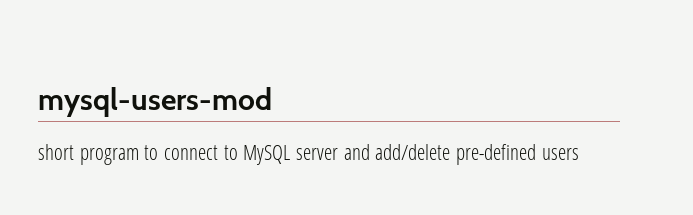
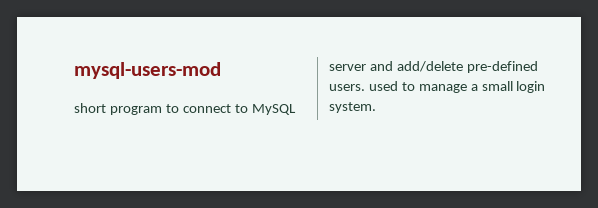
[541,148,579,160] users -> [329,81,546,93] [329,102,376,113] users. used to manage a small login system.

